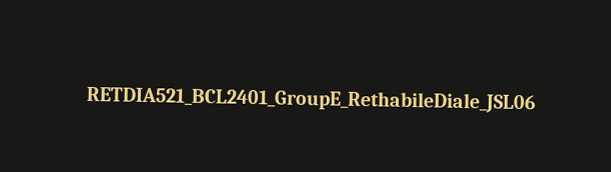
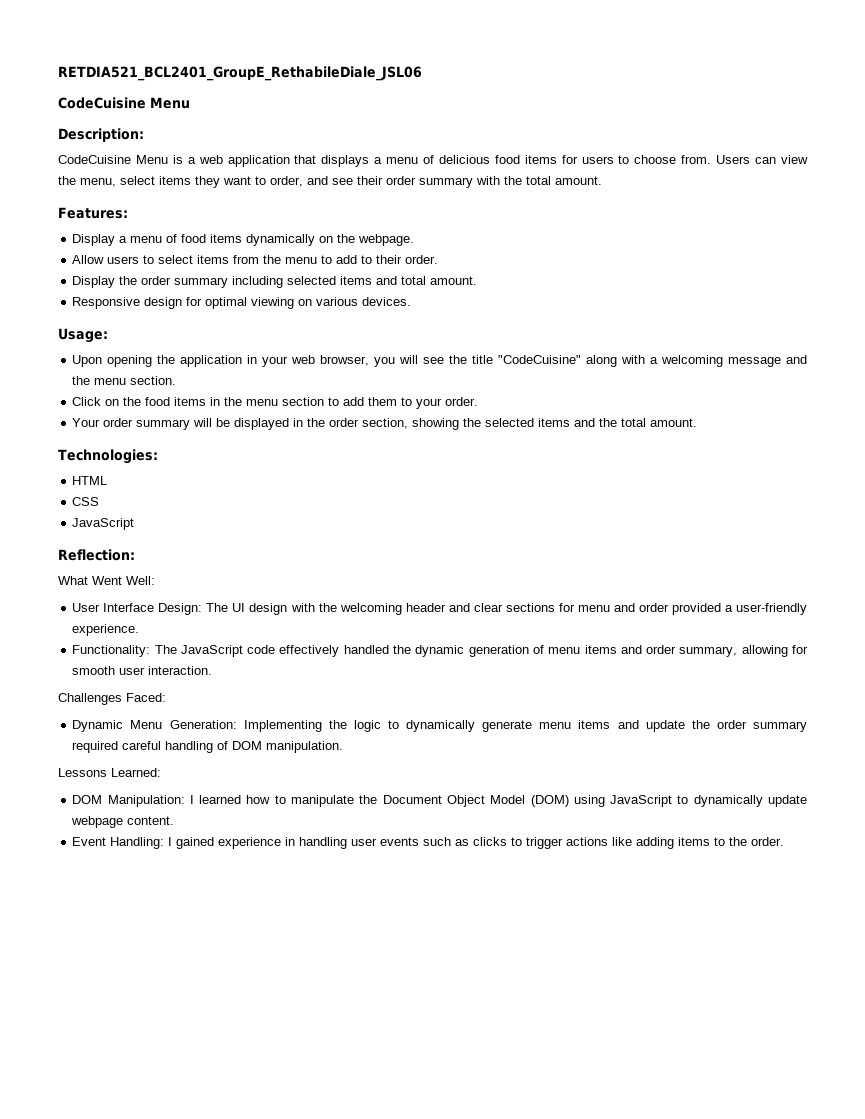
(536, 99) none -> [58,97,190,109] [58,128,144,142] [58,155,809,167] [58,176,602,188] [58,207,128,219] [72,234,415,246] [72,255,439,264] [72,276,478,288] [72,297,412,309] [58,328,108,343] [72,355,807,367] [72,376,177,385] [72,397,479,409] [72,418,698,430] [58,449,158,464] [72,476,108,485] [72,497,100,506] [72,518,135,530] [58,549,135,561] [58,576,155,585] [72,603,807,615] [72,624,140,636] [72,645,809,657] [72,666,213,675] [58,693,166,705] [72,720,808,732] [72,741,344,753] [58,768,161,777] [72,795,808,807] [71,816,175,828] [72,837,785,849] // CodeCuisine Menu // Description: // CodeCuisine Menu is a web application that displays a menu of delicious food items for users to choose from. Users can view the menu, select items they want to order, and see their order summary with the total amount. // Features: // Display a menu of food items dynamically on the webpage. // Allow users to select items from the menu to add to their order. // Display the order summary including selected items and total amount. // Responsive design for optimal viewing on various devices. // Usage: // Upon opening the application in your web browser, you will see the title "CodeCuisine" along with a welcoming message and the menu section. // Click on the food items in the menu section to add them to your order. // Your order summary will be displayed in the order section, showing the selected items and the total amount. // Technologies: // HTML // CSS // JavaScript // Reflection: // What Went Well: // User Interface Design: The UI design with the welcoming header and clear sections for menu and order provided a user-friendly experience. // Functionality: The JavaScript code effectively handled the dynamic generation of menu items and order summary, allowing for smooth user interaction. // Challenges Faced: // Dynamic Menu Generation: Implementing the logic to dynamically generate menu items and update the order summary required careful handling of DOM manipulation. // Lessons Learned: // DOM Manipulation: I learned how to manipulate the Document Object Model (DOM) using JavaScript to dynamically update webpage content. // Event Handling: I gained experience in handling user events such as clicks to trigger actions like adding items to the order.

